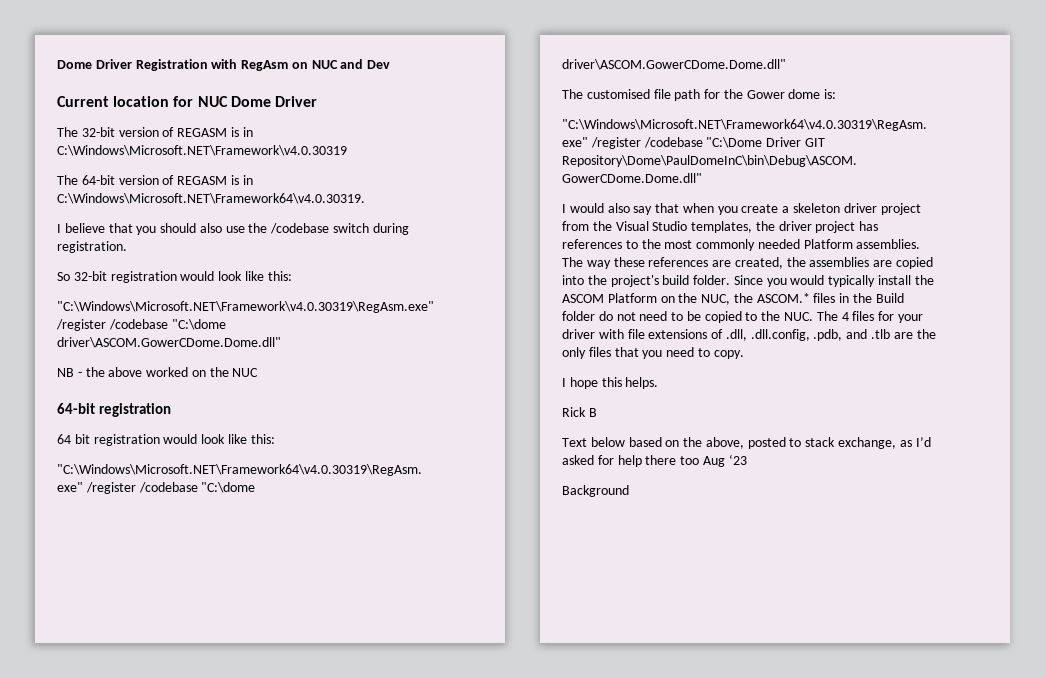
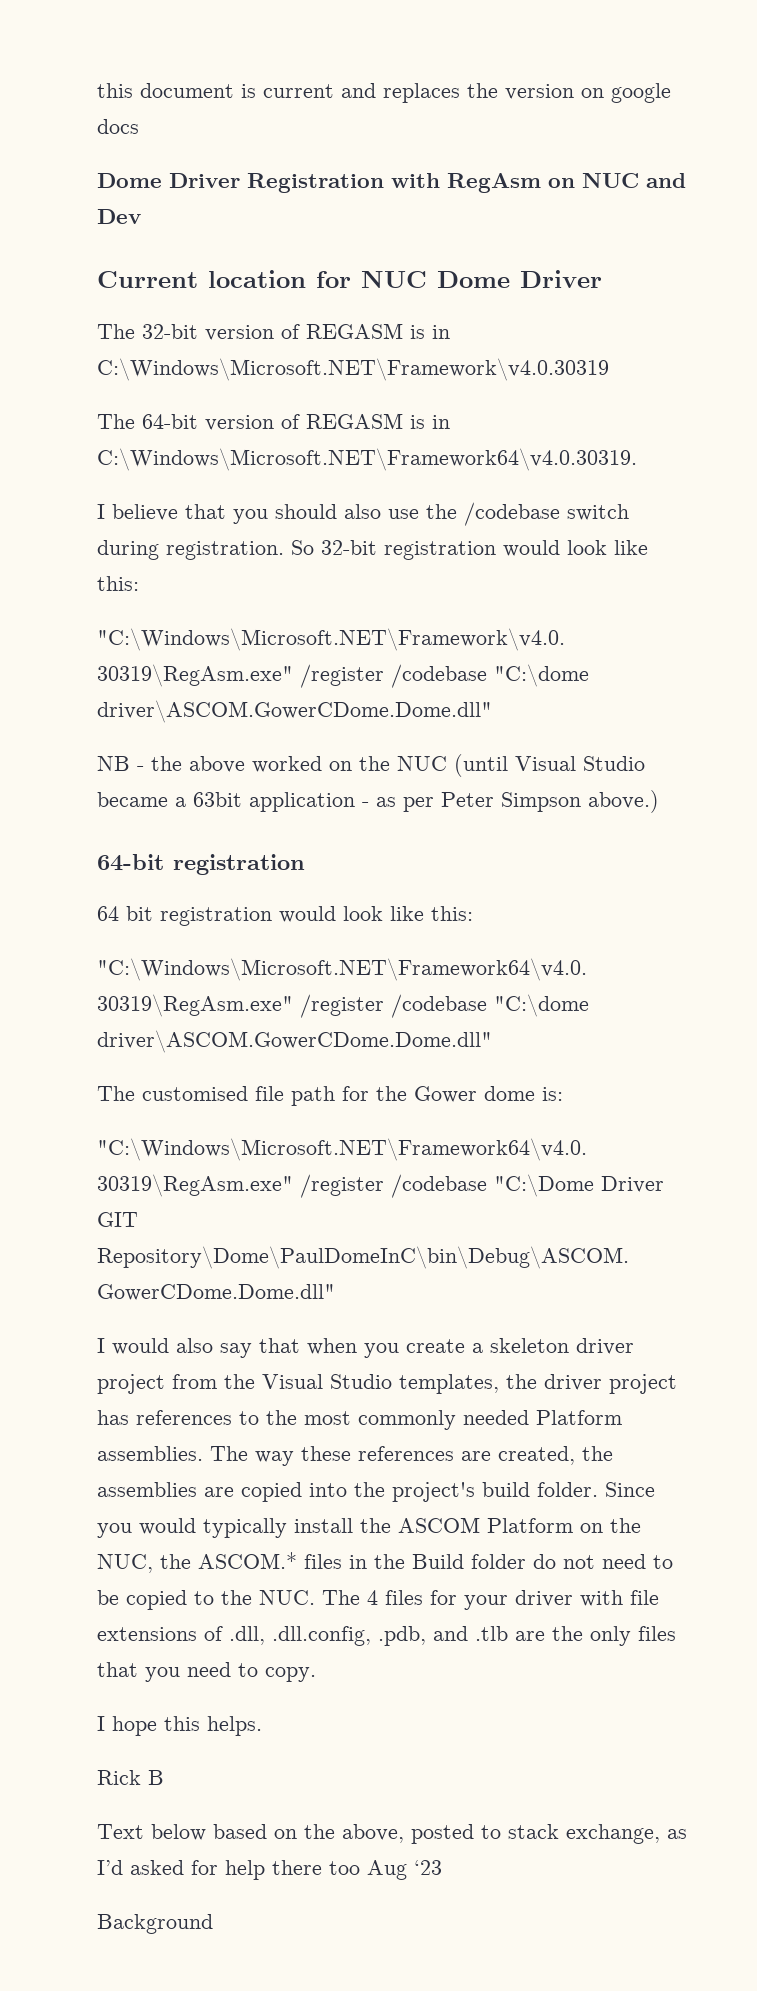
(57, 64) none -> [97,83,671,103] [97,119,139,134] this document is current and replaces the version on google docs //
(127, 247) // -> (284, 550) none
(259, 372) none -> [454,754,645,777] [97,790,659,813] (until Visual Studio became a 63bit application - as per Peter Simpson above.)

